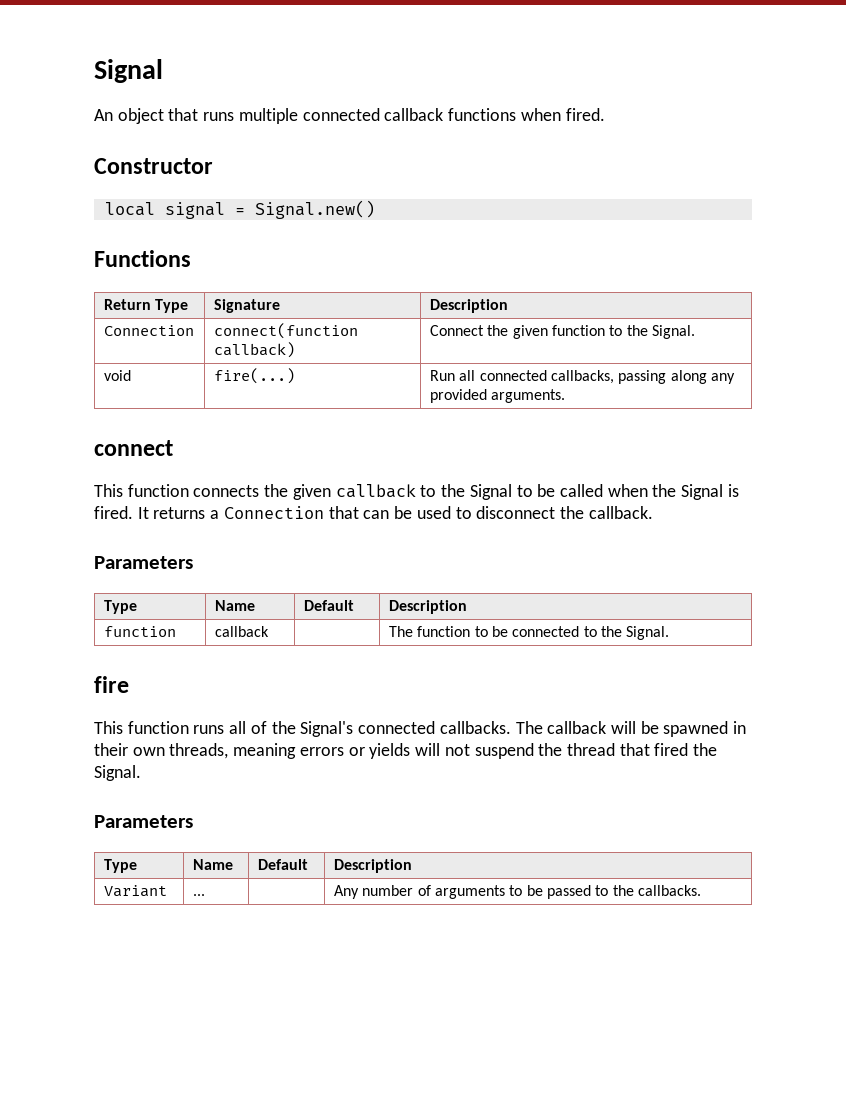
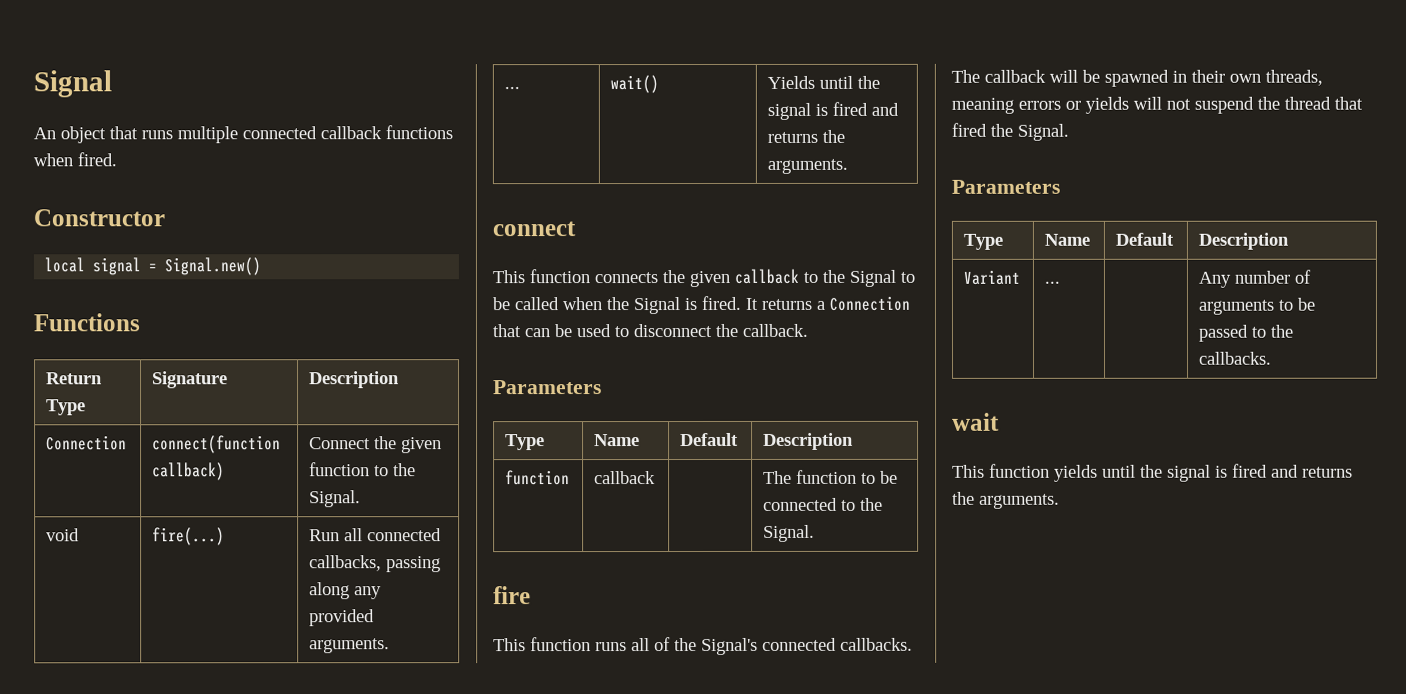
(566, 396) none -> [504,86,521,90] [610,75,660,94] [767,75,881,89] [767,101,900,120] [767,129,846,143] [767,158,849,174] // ... | wait() | Yields until the signal is fired and returns the arguments.
(701, 890) none -> [952,412,1000,431] [952,463,1353,482] [952,491,1060,509] // wait // This function yields until the signal is fired and returns the arguments.

